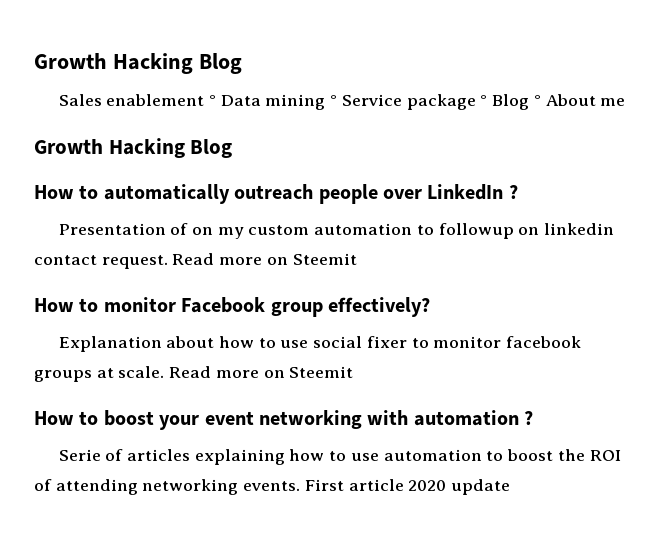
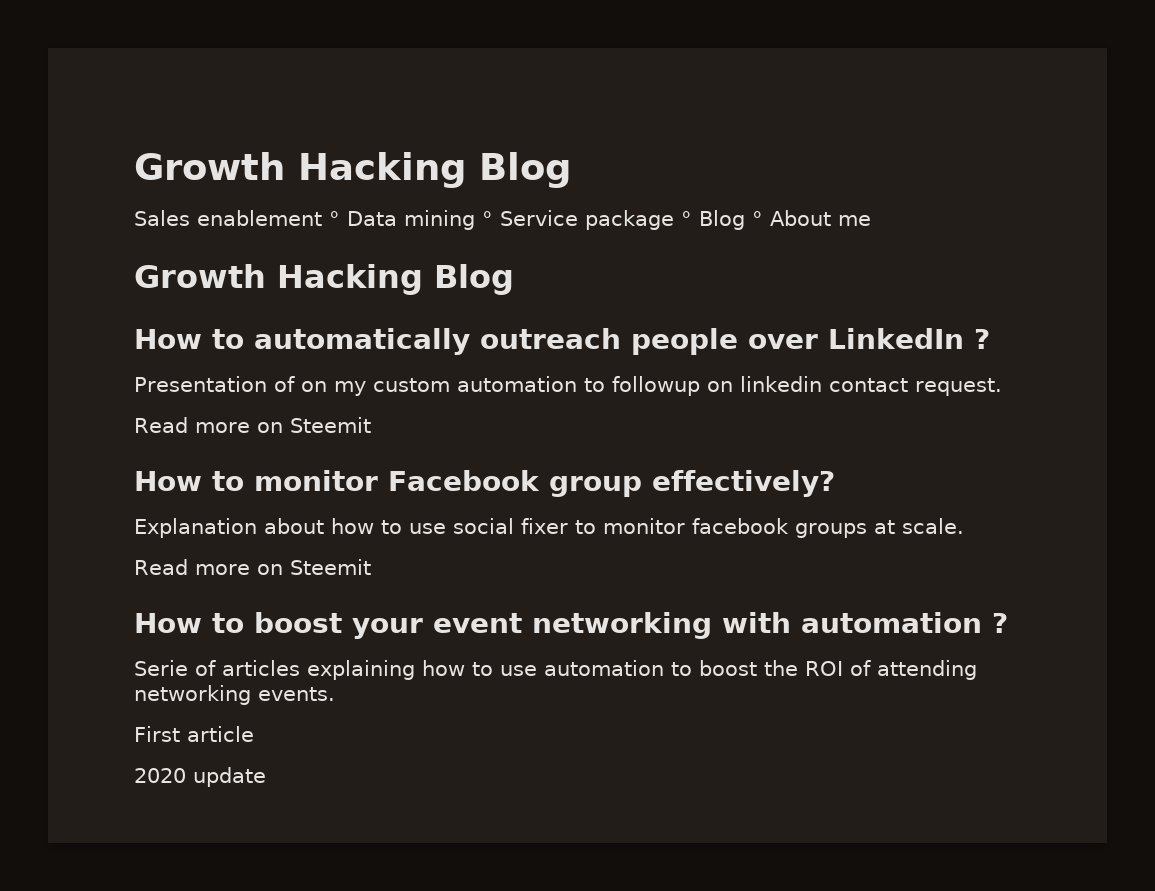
(168, 262) none -> (1002, 387) //
(165, 372) none -> (964, 526) //
(301, 486) none -> (335, 694) //
(404, 485) none -> (254, 734) //

